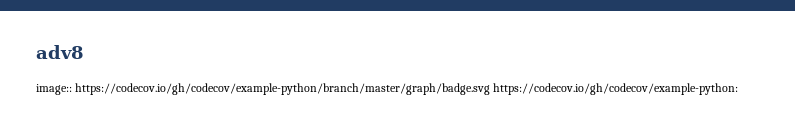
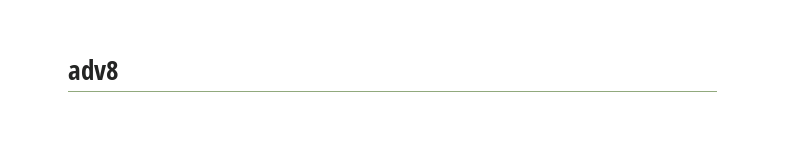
[36,83,739,95] // image:: https://codecov.io/gh/codecov/example-python/branch/master/graph/badge.svg https://codecov.io/gh/codecov/example-python: -> (119, 69) none

